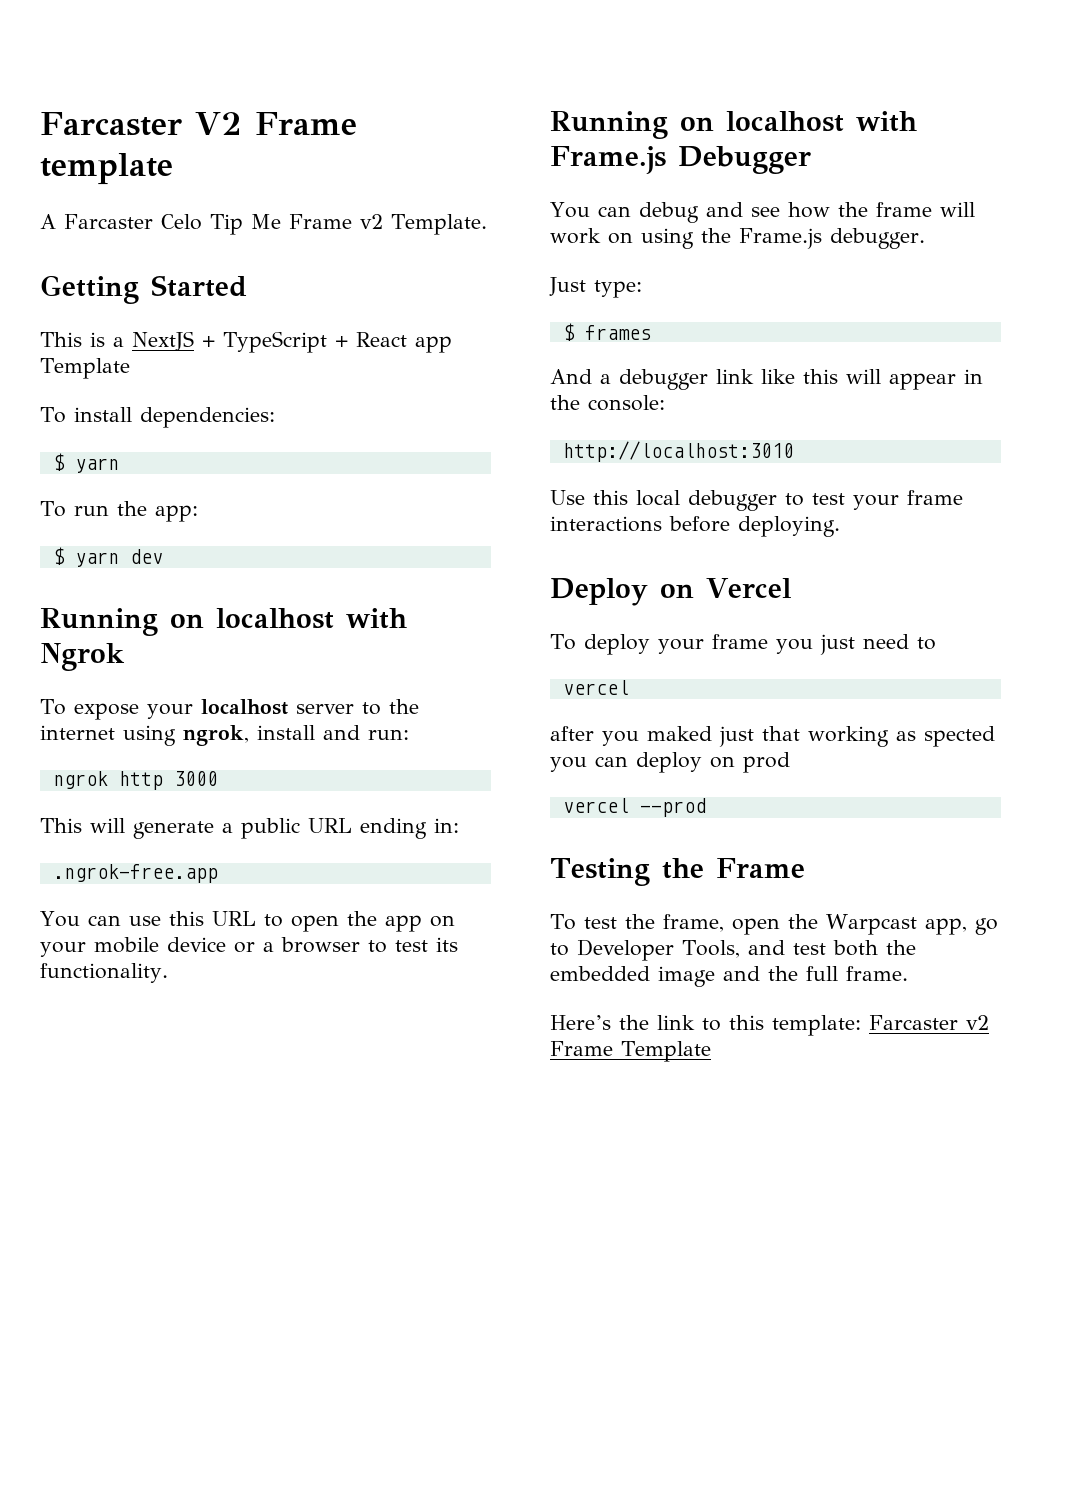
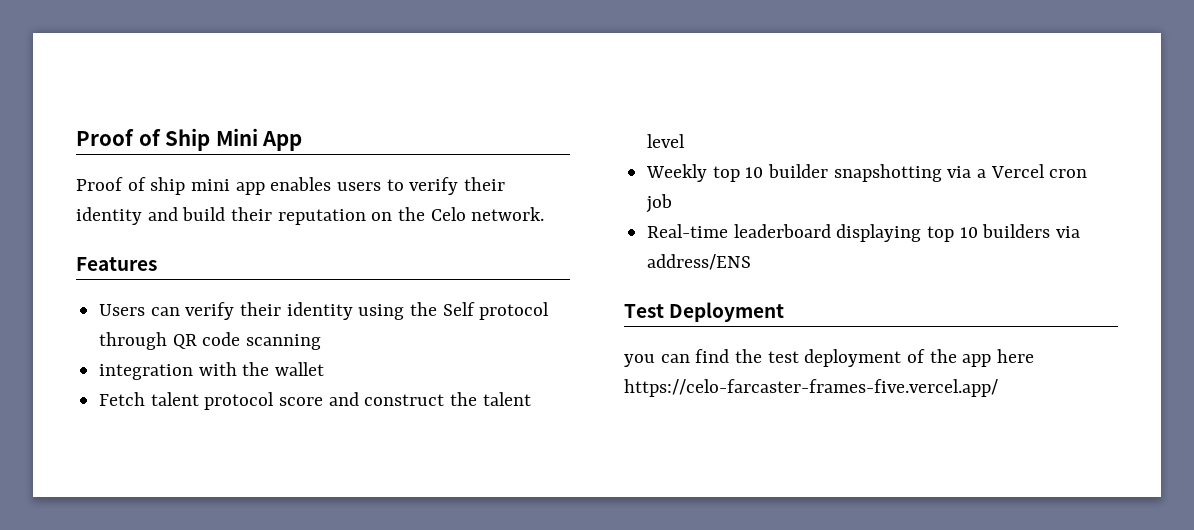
[40,112,357,136] [40,153,173,185] [40,214,487,235] [40,275,247,304] [40,331,452,353] [40,358,130,379] [40,407,275,428] [52,453,119,473] [40,501,198,522] [52,547,163,567] [40,608,407,636] [40,643,125,671] [40,699,419,720] [40,725,409,746] [52,771,218,790] [40,818,459,839] [52,864,218,883] [40,911,455,932] [40,937,458,957] [40,963,168,983] [550,111,917,139] [550,146,811,174] [550,202,975,223] [550,228,925,249] [549,277,642,298] [562,323,651,341] [550,369,983,390] [550,395,665,411] [562,441,794,462] [550,490,963,511] [550,516,840,537] [550,578,791,606] [550,634,936,655] [562,680,629,695] [550,726,995,747] [550,752,790,773] [562,798,706,817] [550,858,805,886] [550,914,998,935] [550,939,916,961] [550,966,908,987] [550,1015,989,1036] [550,1041,711,1062] Farcaster V2 Frame template // A Farcaster Celo Tip Me Frame v2 Template. // Getting Started // This is a NextJS + TypeScript + React app Template // To install dependencies: // $ yarn // To run the app: // $ yarn dev // Running on localhost with Ngrok // To expose your localhost server to the internet using ngrok, install and run: // ngrok http 3000 // This will generate a public URL ending in: // .ngrok-free.app // You can use this URL to open the app on your mobile device or a browser to test its functionality. // Running on localhost with Frame.js Debugger // You can debug and see how the frame will work on using the Frame.js debugger. // Just type: // $ frames // And a debugger link like this will appear in the console: // http://localhost:3010 // Use this local debugger to test your frame interactions before deploying. // Deploy on Vercel // To deploy your frame you just need to // vercel // after you maked just that working as spected you can deploy on prod // vercel --prod // Testing the Frame // To test the frame, open the Warpcast app, go to Developer Tools, and test both the embedded image and the full frame. // Here’s the link to this template: Farcaster v2 Frame Template -> [76,128,303,151] [76,177,506,195] [76,207,545,225] [76,257,157,271] [99,302,550,320] [99,332,322,350] [99,362,325,380] [99,392,531,410] [647,134,686,148] [646,164,1088,182] [646,194,673,213] [647,224,1081,242] [647,254,752,270] [624,302,785,322] [624,349,1035,367] [624,379,998,397] Proof of Ship Mini App // Proof of ship mini app enables users to verify their identity and build their reputation on the Celo network. // Features // Users can verify their identity using the Self protocol through QR code scanning // integration with the wallet // Fetch talent protocol score and construct the talent level // Weekly top 10 builder snapshotting via a Vercel cron job // Real-time leaderboard displaying top 10 builders via address/ENS // Test Deployment // you can find the test deployment of the app here https://celo-farcaster-frames-five.vercel.app/

